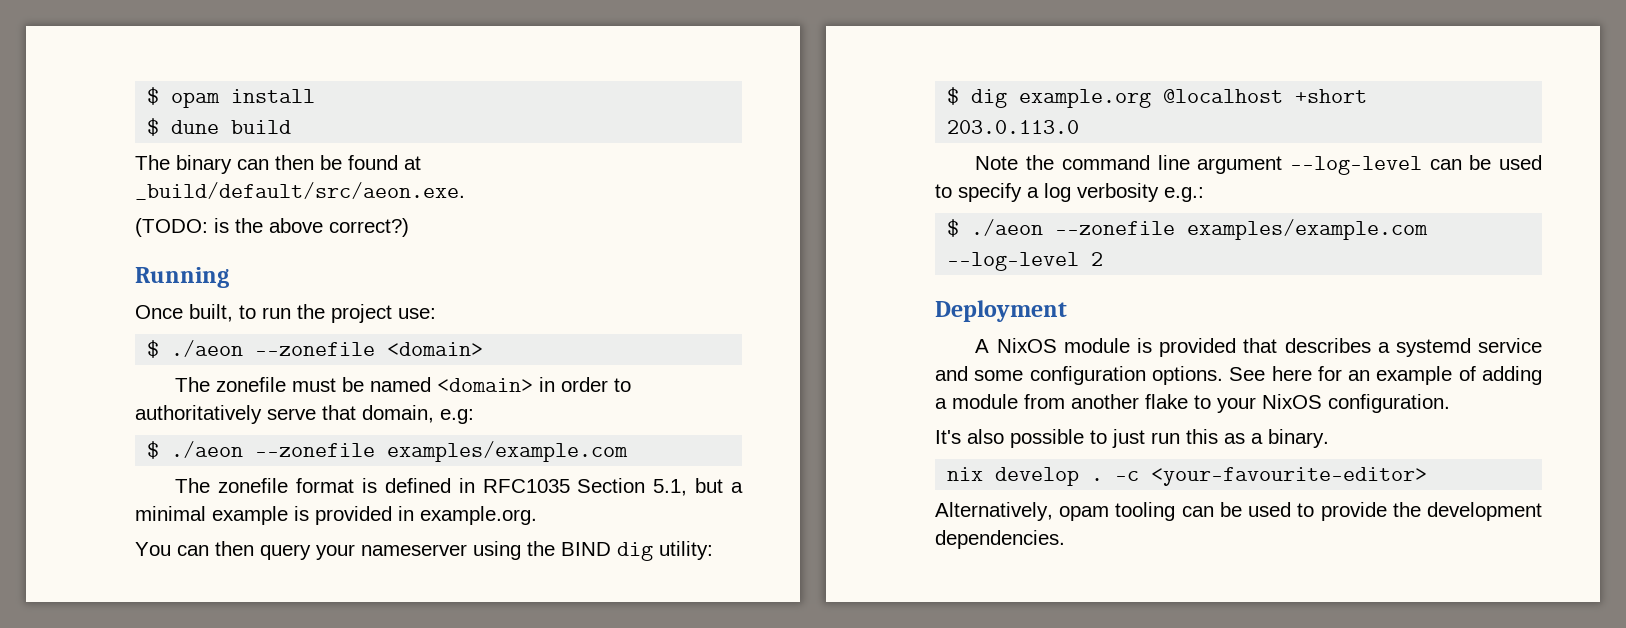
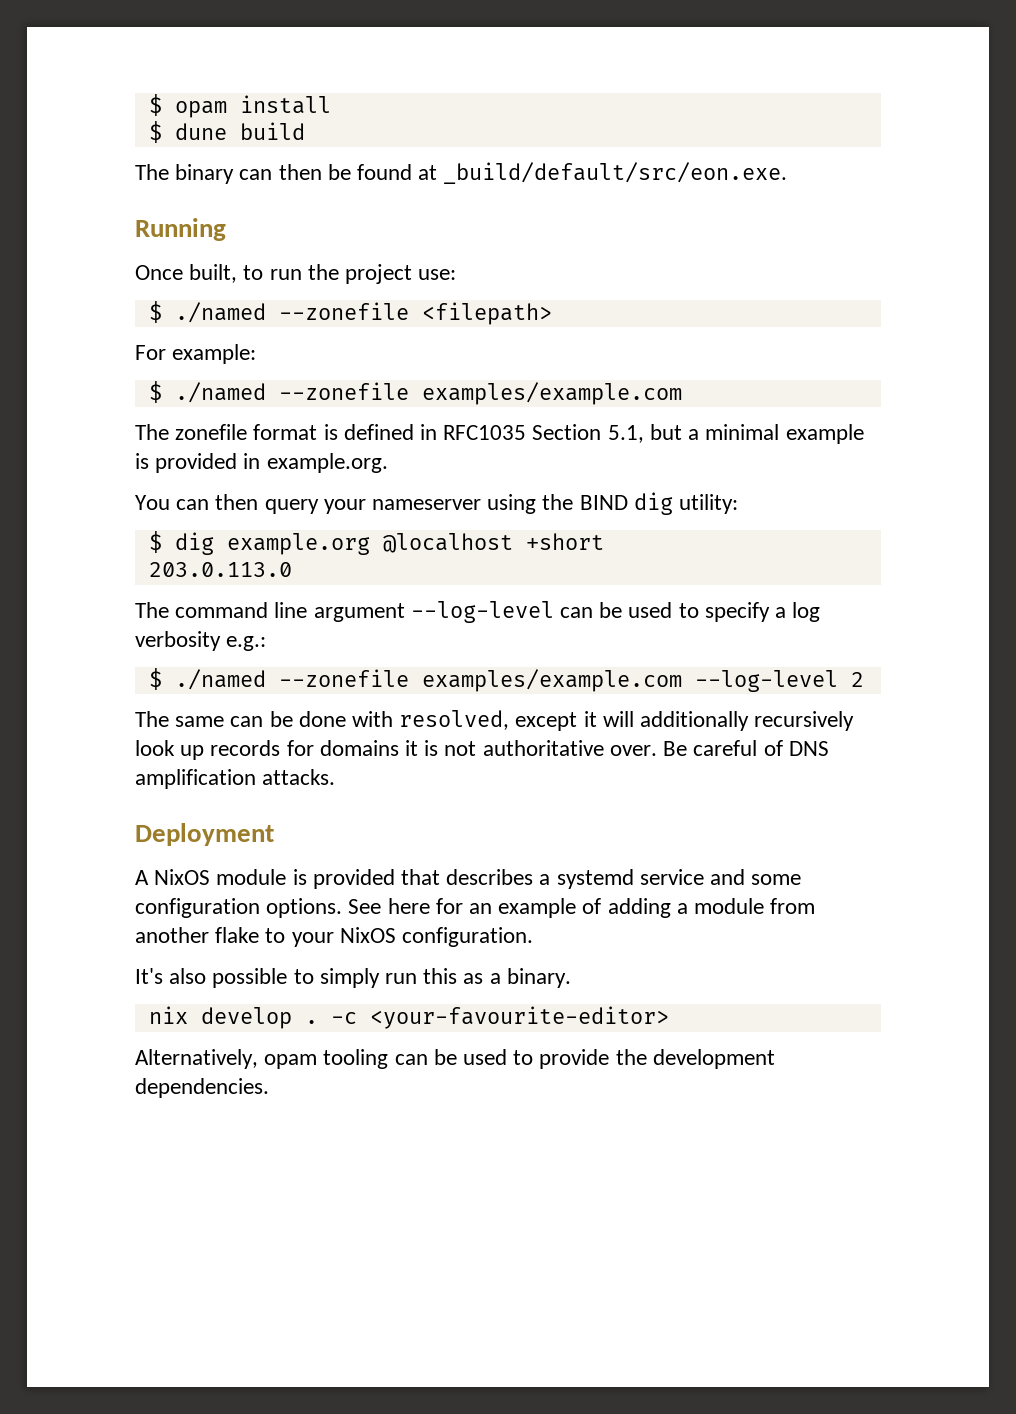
[135,182,465,200] [135,218,409,237] _build/default/src/aeon.exe. // (TODO: is the above correct?) -> [443,162,788,184] _build/default/src/eon.exe.
[171,340,484,357] [175,377,632,392] [135,405,474,424] [147,441,244,459] ./aeon --zonefile <domain> // The zonefile must be named <domain> in order to authoritatively serve that domain, e.g: // $ ./aeon -> [174,302,552,325] [135,344,257,364] [148,381,266,403] ./named --zonefile <filepath> // For example: // $ ./named
[975,155,1055,170] Note the -> [135,602,169,618] The
[971,219,1044,236] ./aeon -> [174,669,266,690] ./named
(1104, 259) none -> [135,710,855,731] [135,740,829,760] [135,769,336,789] // The same can be done with resolved, except it will additionally recursively look up records for domains it is not authoritative over. Be careful of DNS amplification attacks.
[1112,429,1145,448] just -> [319,968,380,988] simply

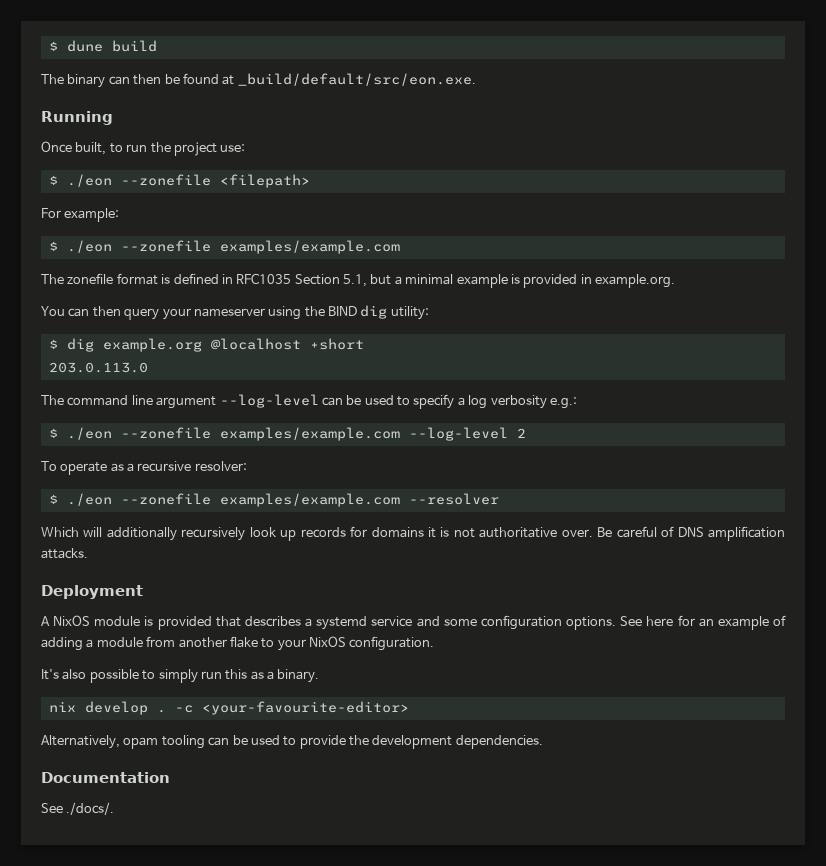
[148,94,331,118] [148,121,162,143] $ opam install // $ -> [48,41,58,51] $
[174,302,266,323] ./named -> [66,174,112,187] ./eon
[174,382,266,403] ./named -> [66,240,112,253] ./eon
[174,669,266,690] ./named -> [66,427,112,440] ./eon
[135,710,597,731] The same can be done with resolved, except it -> [41,461,247,475] [48,493,499,507] [41,527,79,538] To operate as a recursive resolver: // $ ./eon --zonefile examples/example.com --resolver // Which
(269, 1088) none -> [41,772,170,783] [41,802,115,815] // Documentation // See ./docs/.

